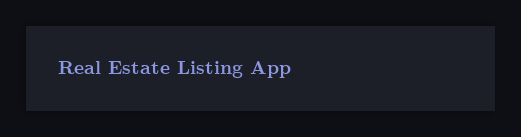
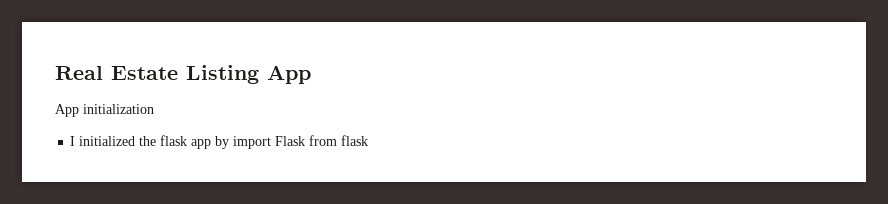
(291, 69) none -> [55,104,154,117] [70,135,369,149] // App initialization // I initialized the flask app by import Flask from flask

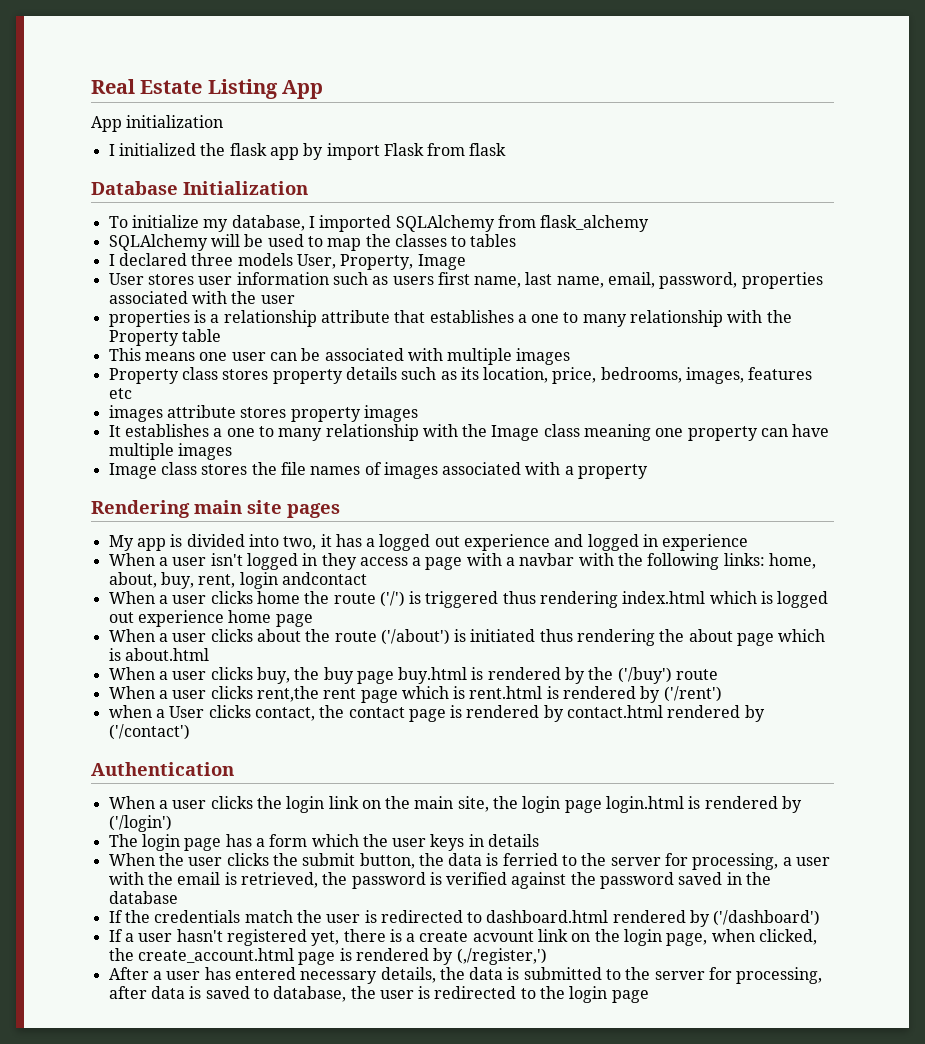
(369, 140) none -> [91,181,308,195] [108,215,650,232] [108,234,517,251] [108,253,466,270] [108,272,823,289] [108,291,295,304] [108,310,792,327] [108,329,221,346] [108,348,571,365] [108,367,813,384] [108,388,132,399] [108,405,418,422] [108,424,830,441] [108,443,232,460] [108,462,649,479] [91,500,340,518] [108,534,749,551] [108,553,817,570] [108,572,367,589] [108,591,829,608] [108,610,313,627] [108,629,826,646] [108,648,209,661] [108,667,719,684] [108,686,722,703] [108,705,765,722] [108,724,190,740] [91,762,234,776] [108,796,803,813] [108,815,172,832] [108,834,540,851] [108,853,831,870] [108,872,772,889] [108,891,178,904] [108,910,821,927] [108,929,818,946] [108,948,547,965] [108,967,823,984] [108,986,649,1003] // Database Initialization // To initialize my database, I imported SQLAlchemy from flask_alchemy // SQLAlchemy will be used to map the classes to tables // I declared three models User, Property, Image // User stores user information such as users first name, last name, email, password, properties associated with the user // properties is a relationship attribute that establishes a one to many relationship with the Property table // This means one user can be associated with multiple images // Property class stores property details such as its location, price, bedrooms, images, features etc // images attribute stores property images // It establishes a one to many relationship with the Image class meaning one property can have multiple images // Image class stores the file names of images associated with a property // Rendering main site pages // My app is divided into two, it has a logged out experience and logged in experience // When a user isn't logged in they access a page with a navbar with the following links: home, about, buy, rent, login andcontact // When a user clicks home the route ('/') is triggered thus rendering index.html which is logged out experience home page // When a user clicks about the route ('/about') is initiated thus rendering the about page which is about.html // When a user clicks buy, the buy page buy.html is rendered by the ('/buy') route // When a user clicks rent,the rent page which is rent.html is rendered by ('/rent') // when a User clicks contact, the contact page is rendered by contact.html rendered by ('/contact') // Authentication // When a user clicks the login link on the main site, the login page login.html is rendered by ('/login') // The login page has a form which the user keys in details // When the user clicks the submit button, the data is ferried to the server for processing, a user with the email is retrieved, the password is verified against the password saved in the database // If the credentials match the user is redirected to dashboard.html rendered by ('/dashboard') // If a user hasn't registered yet, there is a create acvount link on the login page, when clicked, the create_account.html page is rendered by (,/register,') // After a user has entered necessary details, the data is submitted to the server for processing, after data is saved to database, the user is redirected to the login page

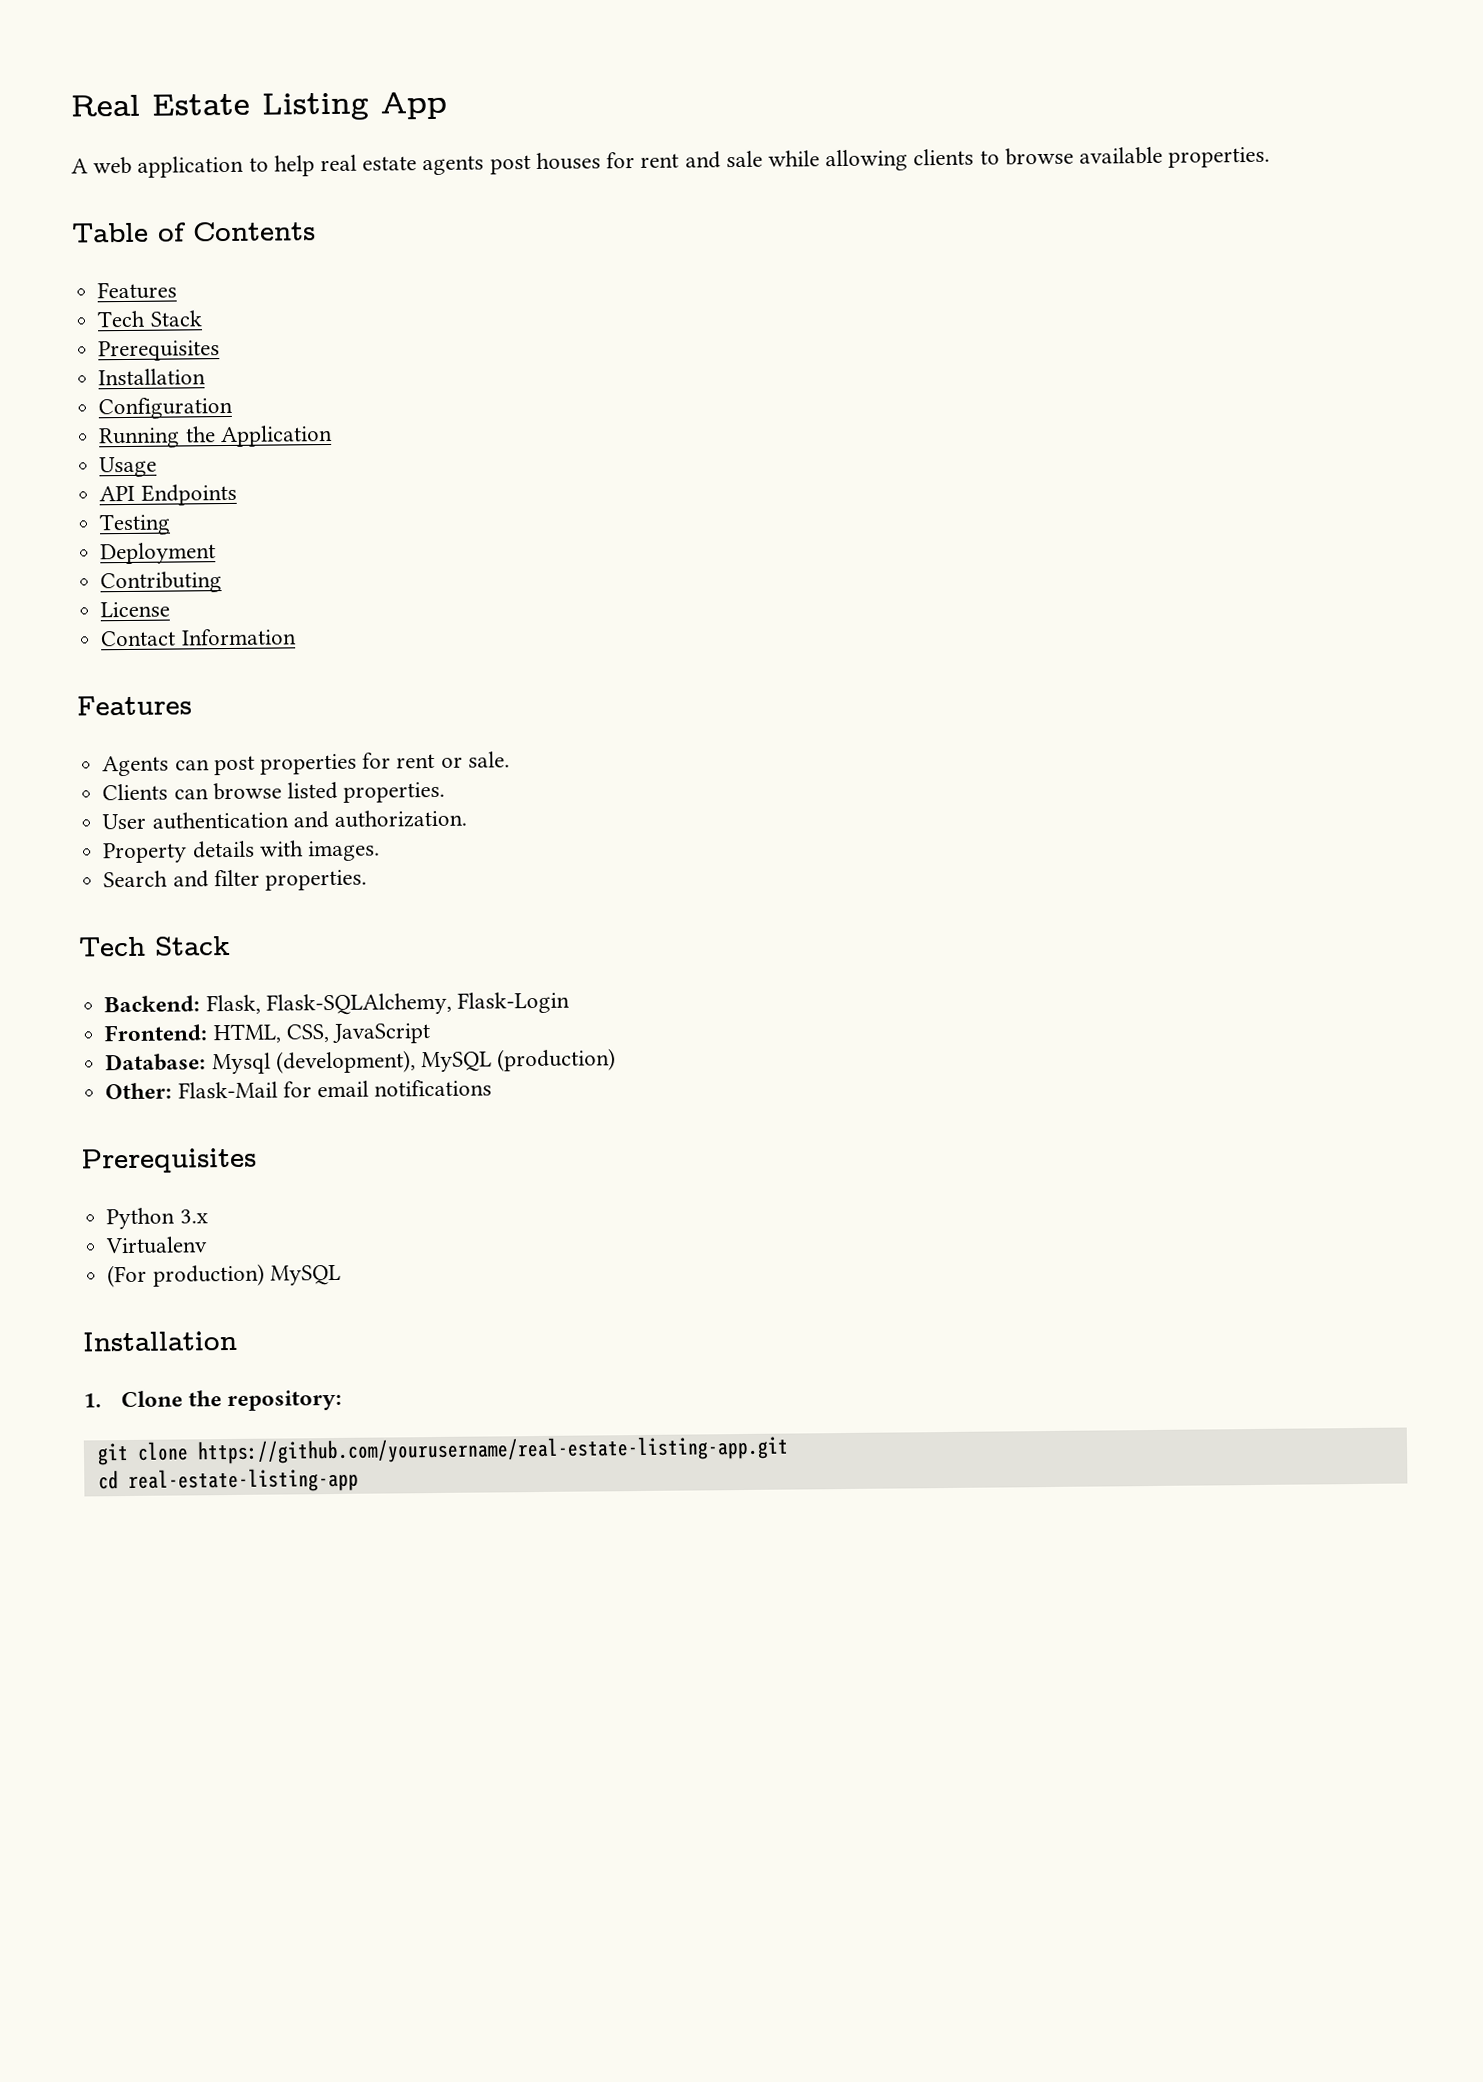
[91,115,224,132] [108,143,507,160] [91,181,308,195] [108,215,650,232] [108,234,517,251] [108,253,466,270] [108,272,823,289] [108,291,295,304] [108,310,792,327] [108,329,221,346] [108,348,571,365] [108,367,813,384] [108,388,132,399] [108,405,418,422] [108,424,830,441] [108,443,232,460] [108,462,649,479] [91,500,340,518] [108,534,749,551] [108,553,817,570] [108,572,367,589] [108,591,829,608] [108,610,313,627] [108,629,826,646] [108,648,209,661] [108,667,719,684] [108,686,722,703] [108,705,765,722] [108,724,190,740] [91,762,234,776] [108,796,803,813] [108,815,172,832] [108,834,540,851] [108,853,831,870] [108,872,772,889] [108,891,178,904] [108,910,821,927] [108,929,818,946] [108,948,547,965] [108,967,823,984] [108,986,649,1003] App initialization // I initialized the flask app by import Flask from flask // Database Initialization // To initialize my database, I imported SQLAlchemy from flask_alchemy // SQLAlchemy will be used to map the classes to tables // I declared three models User, Property, Image // User stores user information such as users first name, last name, email, password, properties associated with the user // properties is a relationship attribute that establishes a one to many relationship with the Property table // This means one user can be associated with multiple images // Property class stores property details such as its location, price, bedrooms, images, features etc // images attribute stores property images // It establishes a one to many relationship with the Image class meaning one property can have multiple images // Image class stores the file names of images associated with a property // Rendering main site pages // My app is divided into two, it has a logged out experience and logged in experience // When a user isn't logged in they access a page with a navbar with the following links: home, about, buy, rent, login andcontact // When a user clicks home the route ('/') is triggered thus rendering index.html which is logged out experience home page // When a user clicks about the route ('/about') is initiated thus rendering the about page which is about.html // When a user clicks buy, the buy page buy.html is rendered by the ('/buy') route // When a user clicks rent,the rent page which is rent.html is rendered by ('/rent') // when a User clicks contact, the contact page is rendered by contact.html rendered by ('/contact') // Authentication // When a user clicks the login link on the main site, the login page login.html is rendered by ('/login') // The login page has a form which the user keys in details // When the user clicks the submit button, the data is ferried to the server for processing, a user with the email is retrieved, the password is verified against the password saved in the database // If the credentials match the user is redirected to dashboard.html rendered by ('/dashboard') // If a user hasn't registered yet, there is a create acvount link on the login page, when clicked, the create_account.html page is rendered by (,/register,') // After a user has entered necessary details, the data is submitted to the server for processing, after data is saved to database, the user is redirected to the login page -> [71,146,1271,178] [71,221,316,243] [97,281,178,300] [97,310,202,328] [98,340,221,362] [98,368,207,386] [98,396,234,420] [98,424,333,449] [99,456,158,478] [99,483,237,506] [99,513,172,536] [100,542,217,565] [100,571,223,594] [100,601,171,618] [100,628,297,647] [76,695,192,716] [102,751,510,777] [102,781,446,803] [102,809,467,830] [103,840,380,864] [103,869,367,891] [78,935,231,957] [104,991,570,1016] [104,1023,431,1045] [105,1048,617,1075] [105,1079,493,1100] [81,1147,257,1174] [106,1207,208,1230] [105,1236,209,1255] [107,1263,341,1288] [82,1330,237,1352] [83,1389,343,1412] [96,1435,789,1466] [97,1467,359,1494] A web application to help real estate agents post houses for rent and sale while allowing clients to browse available properties. // Table of Contents // Features // Tech Stack // Prerequisites // Installation // Configuration // Running the Application // Usage // API Endpoints // Testing // Deployment // Contributing // License // Contact Information // Features // Agents can post properties for rent or sale. // Clients can browse listed properties. // User authentication and authorization. // Property details with images. // Search and filter properties. // Tech Stack // Backend: Flask, Flask-SQLAlchemy, Flask-Login // Frontend: HTML, CSS, JavaScript // Database: Mysql (development), MySQL (production) // Other: Flask-Mail for email notifications // Prerequisites // Python 3.x // Virtualenv // (For production) MySQL // Installation // 1. Clone the repository: // git clone https://github.com/yourusername/real-estate-listing-app.git // cd real-estate-listing-app

